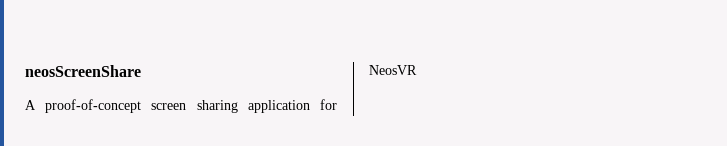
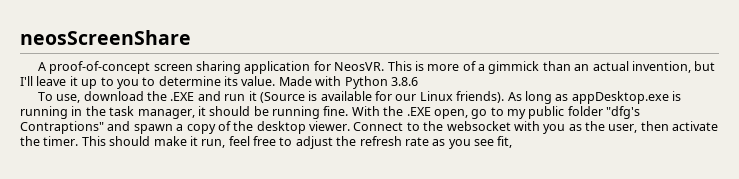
[369,65,417,75] NeosVR -> [334,61,716,74] [20,76,418,89] [37,91,682,104] [20,106,641,119] [20,121,719,134] [20,136,513,149] NeosVR. This is more of a gimmick than an actual invention, but I'll leave it up to you to determine its value. Made with Python 3.8.6 // To use, download the .EXE and run it (Source is available for our Linux friends). As long as appDesktop.exe is running in the task manager, it should be running fine. With the .EXE open, go to my public folder "dfg's Contraptions" and spawn a copy of the desktop viewer. Connect to the websocket with you as the user, then activate the timer. This should make it run, feel free to adjust the refresh rate as you see fit,

